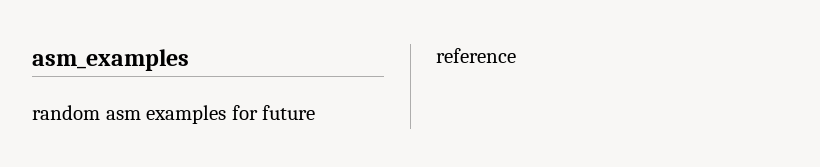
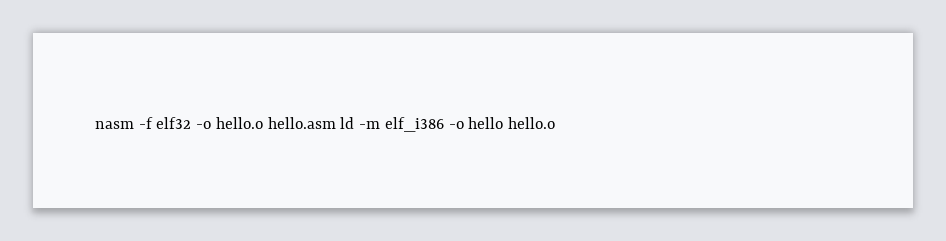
[32,49,189,71] [32,105,316,124] [436,48,516,63] asm_examples // random asm examples for future reference -> [95,117,555,132] nasm -f elf32 -o hello.o hello.asm ld -m elf_i386 -o hello hello.o

